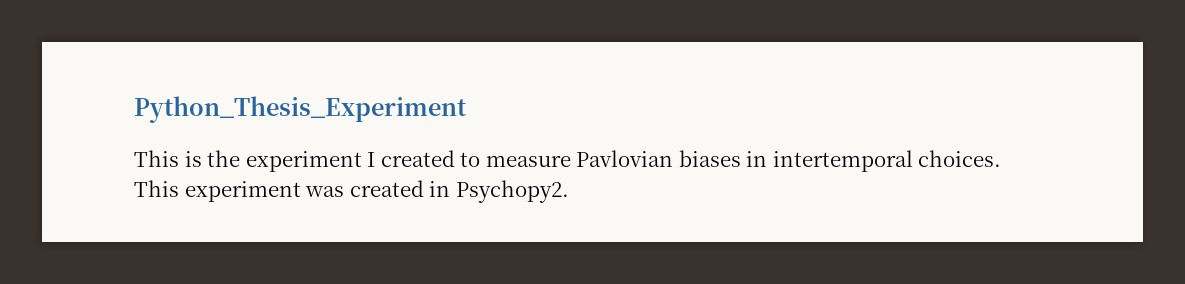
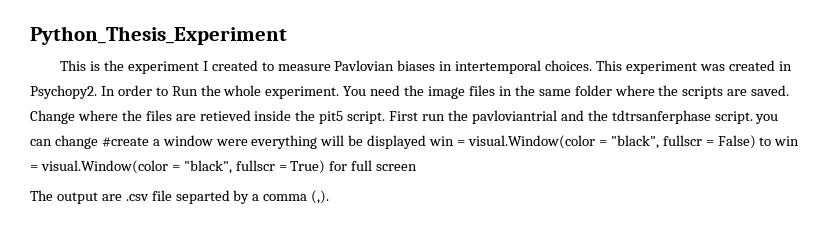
(569, 191) none -> [100,85,790,99] [30,110,779,124] [30,135,800,149] [30,160,418,174] [30,190,330,204] In order to Run the whole experiment. You need the image files in the same folder where the scripts are saved. Change where the files are retieved inside the pit5 script. First run the pavloviantrial and the tdtrsanferphase script. you can change #create a window were everything will be displayed win = visual.Window(color = "black", fullscr = False) to win = visual.Window(color = "black", fullscr = True) for full screen // The output are .csv file separted by a comma (,).

